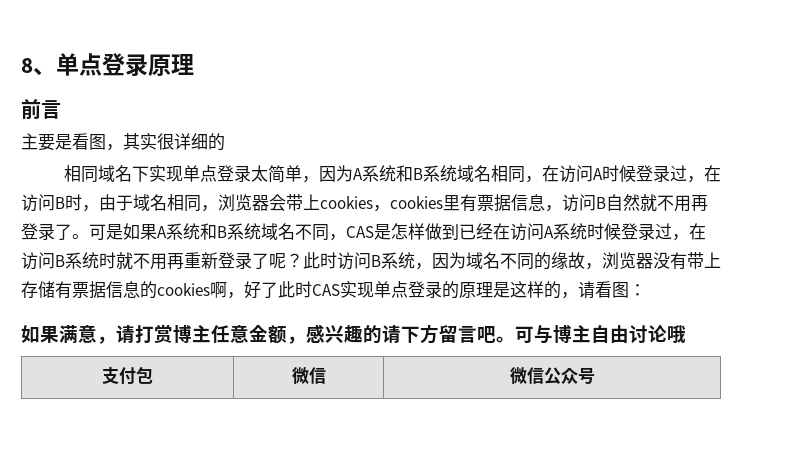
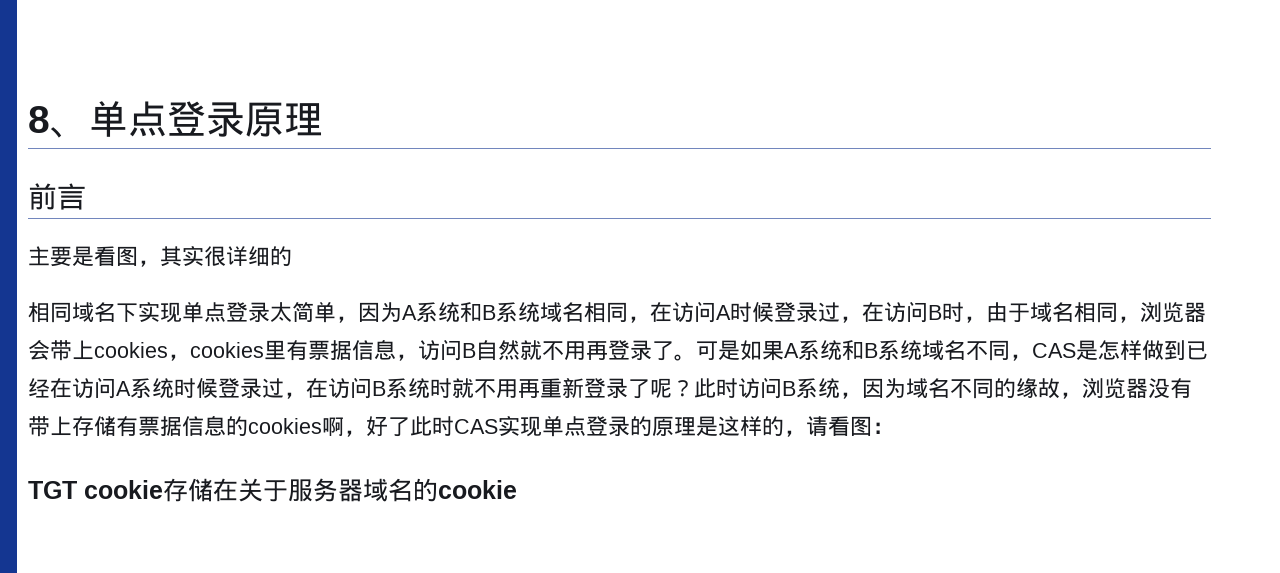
[21,324,686,344] [102,366,153,385] [291,367,326,384] [509,367,595,384] 如果满意，请打赏博主任意金额，感兴趣的请下方留言吧。可与博主自由讨论哦 // 支付包 | 微信 | 微信公众号 -> [28,478,517,502] TGT cookie存储在关于服务器域名的cookie

